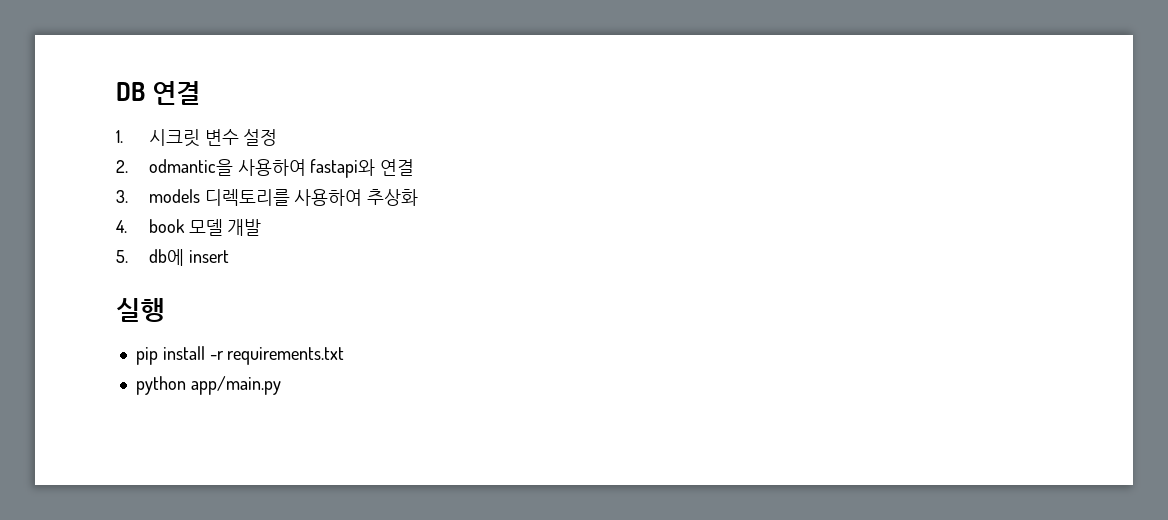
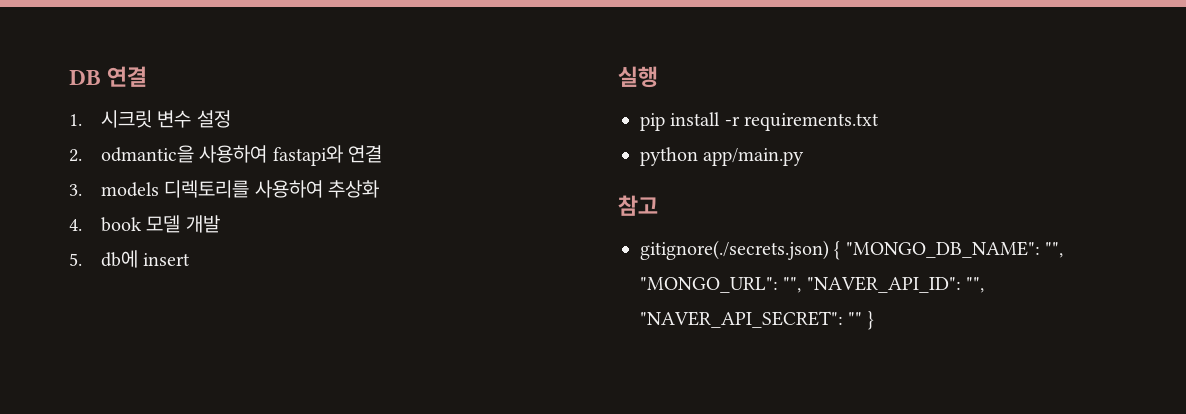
(281, 385) none -> [618,195,658,216] [640,240,1064,260] [640,276,985,293] [640,311,874,330] // 참고 // gitignore(./secrets.json) { "MONGO_DB_NAME": "", "MONGO_URL": "", "NAVER_API_ID": "", "NAVER_API_SECRET": "" }

